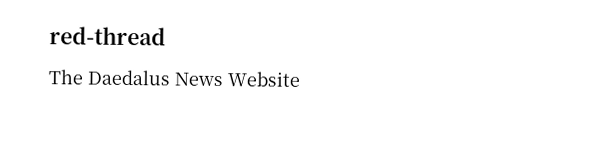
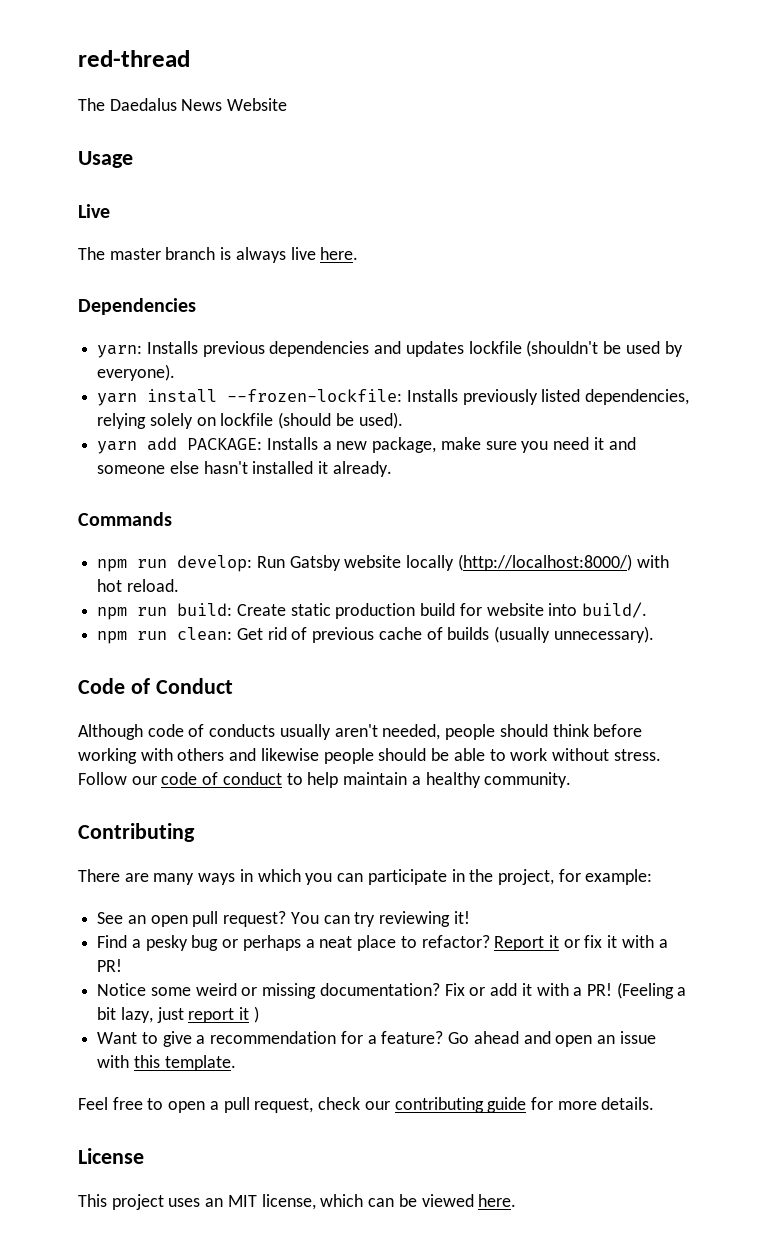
(300, 79) none -> [78,151,133,168] [78,204,110,218] [78,247,359,263] [78,298,196,315] [97,340,683,358] [97,364,176,381] [97,389,690,406] [97,412,403,429] [97,437,636,454] [97,461,392,477] [78,512,172,526] [97,554,669,572] [97,579,179,592] [97,602,648,620] [97,626,654,644] [78,678,233,694] [78,724,643,740] [78,748,661,764] [78,772,572,788] [78,823,195,842] [78,869,653,885] [97,911,470,927] [97,935,668,951] [97,959,123,972] [97,982,687,999] [97,1006,259,1023] [97,1031,656,1047] [97,1055,236,1071] [78,1097,655,1113] [78,1148,144,1164] [78,1194,517,1210] // Usage // Live // The master branch is always live here. // Dependencies // yarn: Installs previous dependencies and updates lockfile (shouldn't be used by everyone). // yarn install --frozen-lockfile: Installs previously listed dependencies, relying solely on lockfile (should be used). // yarn add PACKAGE: Installs a new package, make sure you need it and someone else hasn't installed it already. // Commands // npm run develop: Run Gatsby website locally (http://localhost:8000/) with hot reload. // npm run build: Create static production build for website into build/. // npm run clean: Get rid of previous cache of builds (usually unnecessary). // Code of Conduct // Although code of conducts usually aren't needed, people should think before working with others and likewise people should be able to work without stress. Follow our code of conduct to help maintain a healthy community. // Contributing // There are many ways in which you can participate in the project, for example: // See an open pull request? You can try reviewing it! // Find a pesky bug or perhaps a neat place to refactor? Report it or fix it with a PR! // Notice some weird or missing documentation? Fix or add it with a PR! (Feeling a bit lazy, just report it ) // Want to give a recommendation for a feature? Go ahead and open an issue with this template. // Feel free to open a pull request, check our contributing guide for more details. // License // This project uses an MIT license, which can be viewed here.

